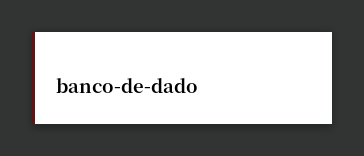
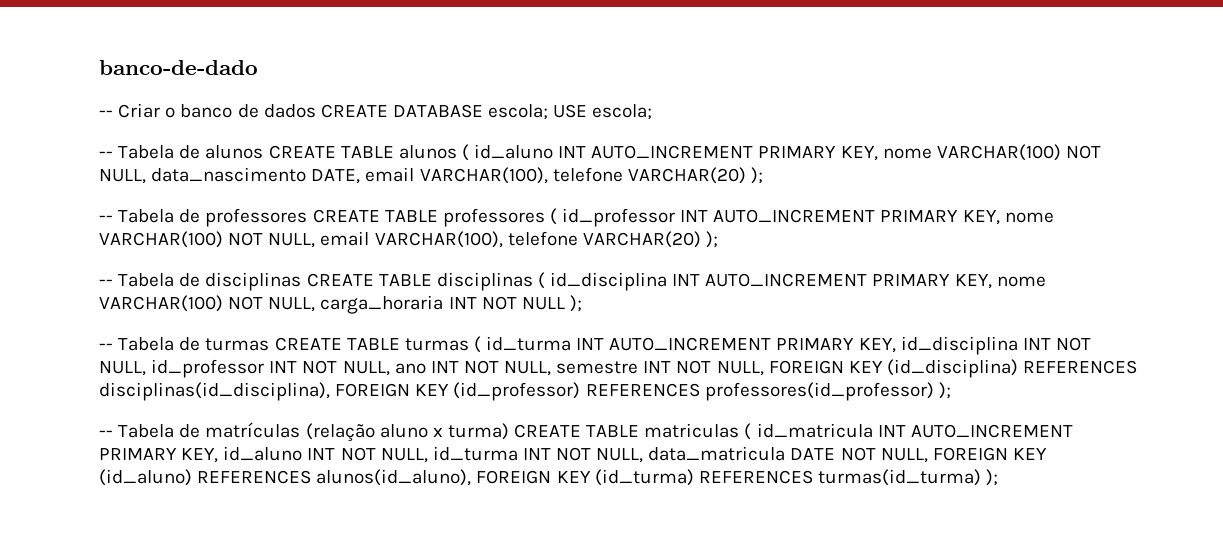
(198, 85) none -> [99,103,653,120] [99,144,1101,161] [99,167,763,184] [99,208,1054,227] [99,231,718,248] [99,272,1046,291] [99,295,582,314] [99,336,1091,355] [99,359,1138,378] [99,382,951,401] [99,422,1073,442] [99,446,1047,463] [99,469,999,486] // -- Criar o banco de dados CREATE DATABASE escola; USE escola; // -- Tabela de alunos CREATE TABLE alunos ( id_aluno INT AUTO_INCREMENT PRIMARY KEY, nome VARCHAR(100) NOT NULL, data_nascimento DATE, email VARCHAR(100), telefone VARCHAR(20) ); // -- Tabela de professores CREATE TABLE professores ( id_professor INT AUTO_INCREMENT PRIMARY KEY, nome VARCHAR(100) NOT NULL, email VARCHAR(100), telefone VARCHAR(20) ); // -- Tabela de disciplinas CREATE TABLE disciplinas ( id_disciplina INT AUTO_INCREMENT PRIMARY KEY, nome VARCHAR(100) NOT NULL, carga_horaria INT NOT NULL ); // -- Tabela de turmas CREATE TABLE turmas ( id_turma INT AUTO_INCREMENT PRIMARY KEY, id_disciplina INT NOT NULL, id_professor INT NOT NULL, ano INT NOT NULL, semestre INT NOT NULL, FOREIGN KEY (id_disciplina) REFERENCES disciplinas(id_disciplina), FOREIGN KEY (id_professor) REFERENCES professores(id_professor) ); // -- Tabela de matrículas (relação aluno x turma) CREATE TABLE matriculas ( id_matricula INT AUTO_INCREMENT PRIMARY KEY, id_aluno INT NOT NULL, id_turma INT NOT NULL, data_matricula DATE NOT NULL, FOREIGN KEY (id_aluno) REFERENCES alunos(id_aluno), FOREIGN KEY (id_turma) REFERENCES turmas(id_turma) );

